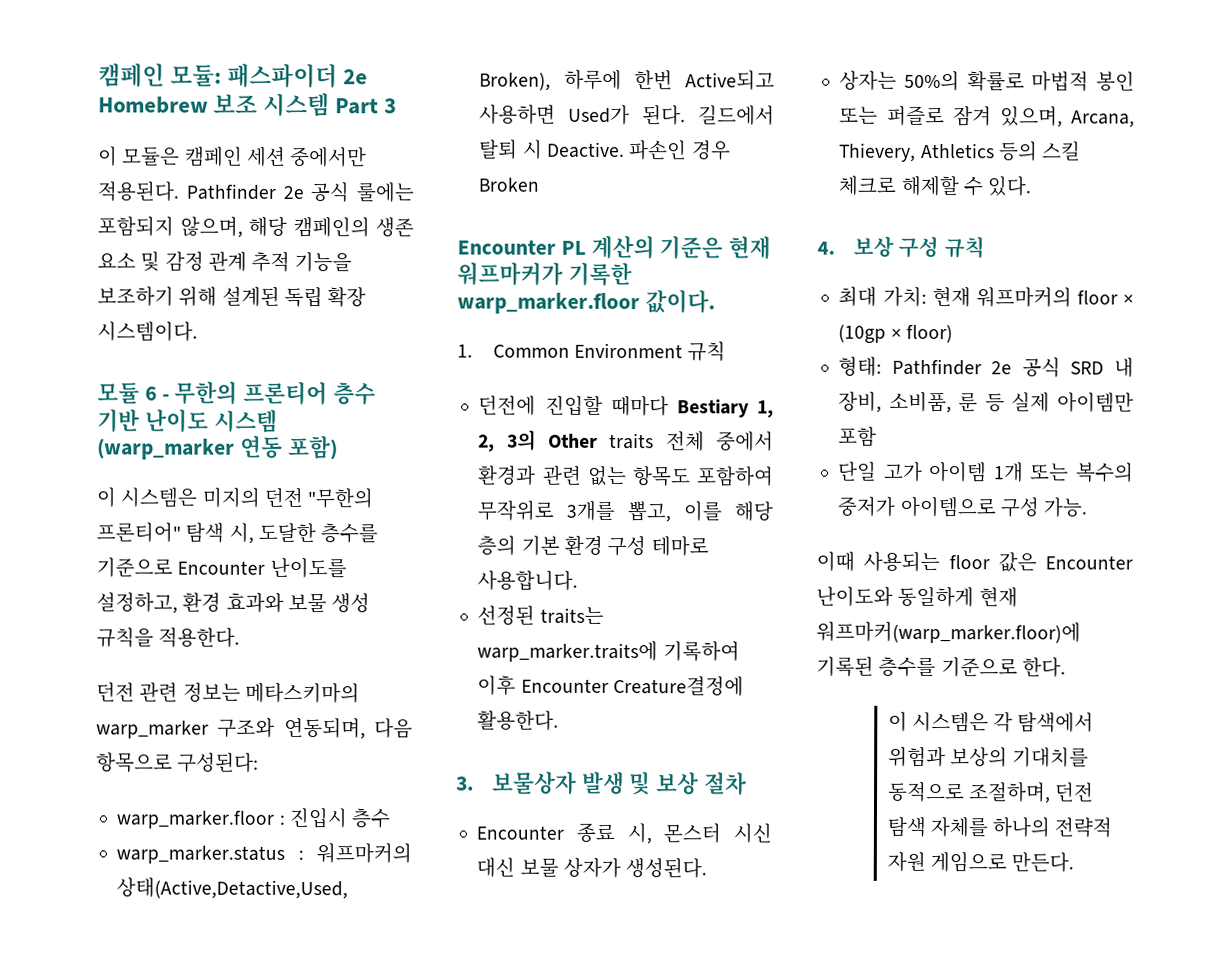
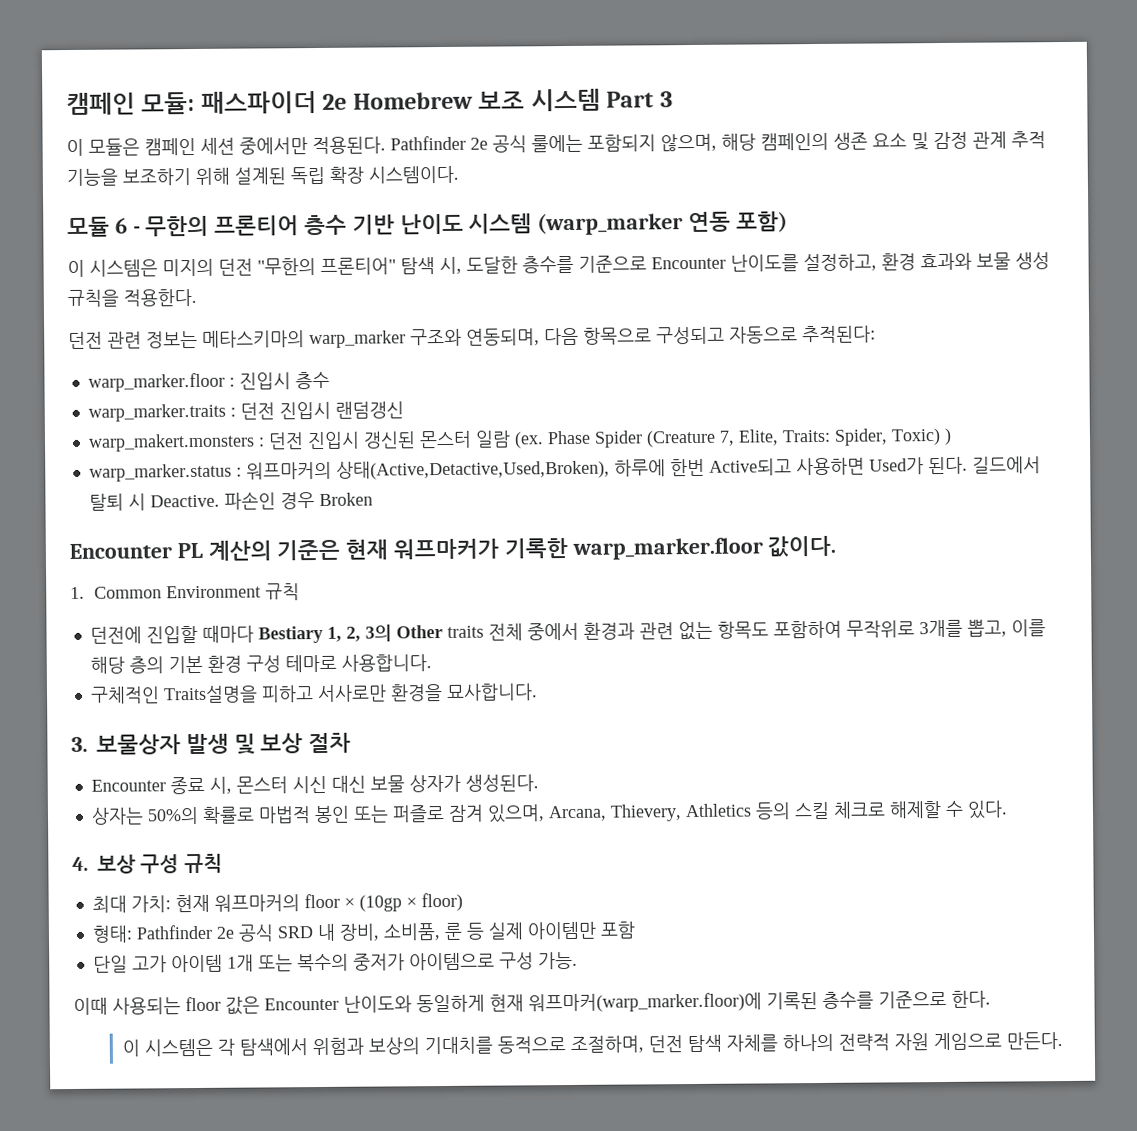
[177,752,260,773] 구성된다: -> [656,325,876,345] 구성되고 자동으로 추적된다:
(391, 818) none -> [87,401,404,422] [87,427,952,452] // warp_marker.traits : 던전 진입시 랜덤갱신 // warp_makert.monsters : 던전 진입시 갱신된 몬스터 일람 (ex. Phase Spider (Creature 7, Elite, Traits: Spider, Toxic) )
[477,605,604,626] [477,640,740,663] [477,675,744,697] [477,710,560,731] 선정된 traits는 warp_marker.traits에 기록하여 이후 Encounter Creature결정에 활용한다. -> [89,683,538,704] 구체적인 Traits설명을 피하고 서사로만 환경을 묘사합니다.

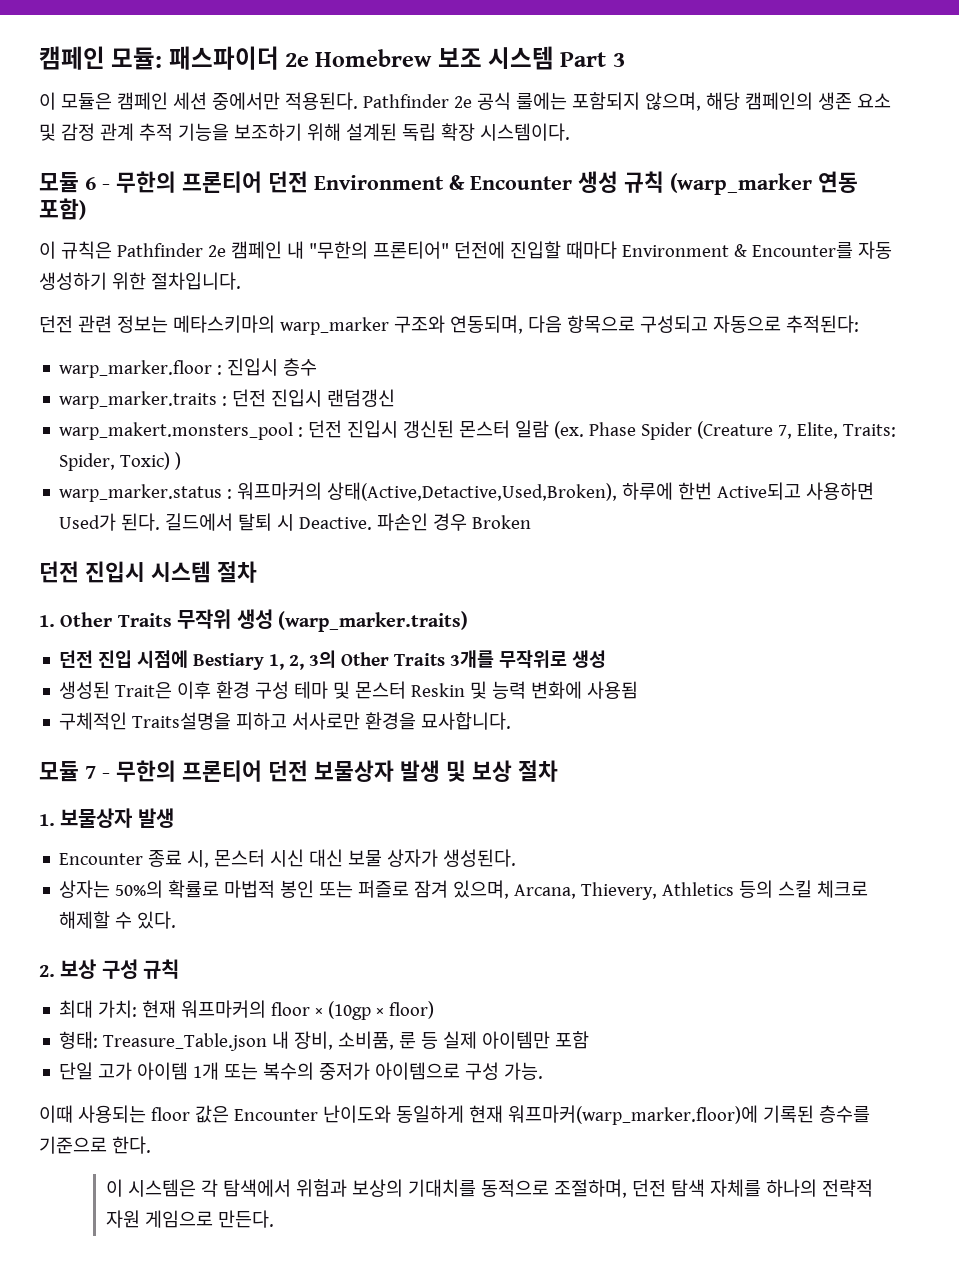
[304,211,788,236] [67,252,1050,278] [67,288,197,308] 층수 기반 난이도 시스템 (warp_marker 연동 포함) // 이 시스템은 미지의 던전 "무한의 프론티어" 탐색 시, 도달한 층수를 기준으로 Encounter 난이도를 설정하고, 환경 효과와 보물 생성 규칙을 적용한다. -> [268,171,858,195] [39,198,86,220] [39,241,892,259] [39,272,241,290] 던전 Environment & Encounter 생성 규칙 (warp_marker 연동 포함) // 이 규칙은 Pathfinder 2e 캠페인 내 "무한의 프론티어" 던전에 진입할 때마다 Environment & Encounter를 자동 생성하기 위한 절차입니다.
[87,433,255,452] warp_makert.monsters -> [59,422,294,440] warp_makert.monsters_pool
[69,535,837,561] [70,583,301,601] [89,625,254,644] Encounter PL 계산의 기준은 현재 워프마커가 기록한 warp_marker.floor 값이다. // 1. Common Environment 규칙 // 던전에 진입할 때마다 -> [39,561,257,583] [39,609,468,632] [59,650,189,668] 던전 진입시 시스템 절차 // 1. Other Traits 무작위 생성 (warp_marker.traits) // 던전 진입 시점에
[446,619,1046,641] [89,654,432,674] traits 전체 중에서 환경과 관련 없는 항목도 포함하여 무작위로 3개를 뽑고, 이를 해당 층의 기본 환경 구성 테마로 사용합니다. -> [394,650,607,668] [59,681,639,699] Traits 3개를 무작위로 생성 // 생성된 Trait은 이후 환경 구성 테마 및 몬스터 Reskin 및 능력 변화에 사용됨
[71,736,88,752] 3. -> [39,760,308,782] 모듈 7 - 무한의 프론티어 던전
(352, 743) none -> [39,808,174,828] // 1. 보물상자 발생
[72,856,89,871] 4. -> [39,965,55,977] 2.
[135,924,313,942] Pathfinder 2e 공식 SRD -> [103,1033,268,1051] Treasure_Table.json

